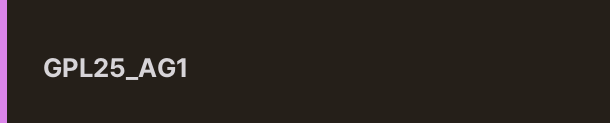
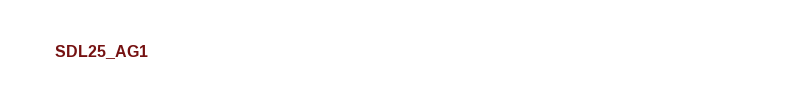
[43,58,188,80] GPL25_AG1 -> [55,45,148,59] SDL25_AG1

